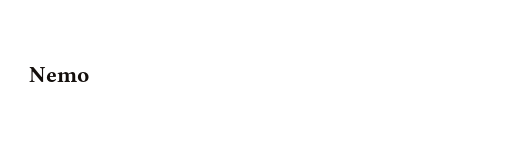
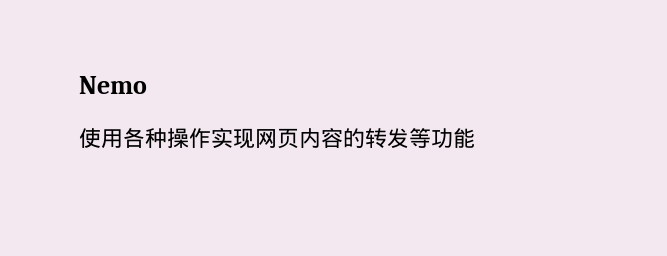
(89, 74) none -> [79,128,475,149] // 使用各种操作实现网页内容的转发等功能

